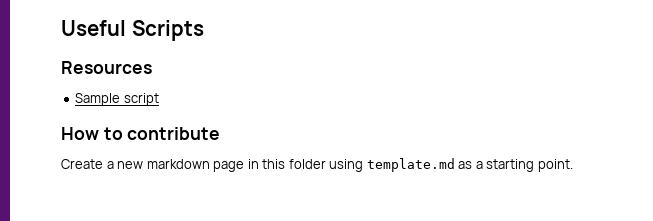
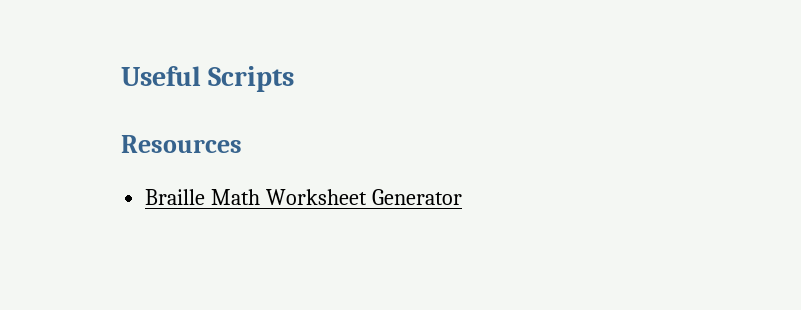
[75,93,159,106] [61,127,221,140] [61,158,573,172] Sample script // How to contribute // Create a new markdown page in this folder using template.md as a starting point. -> [145,189,463,205] Braille Math Worksheet Generator

